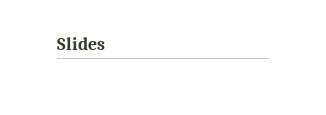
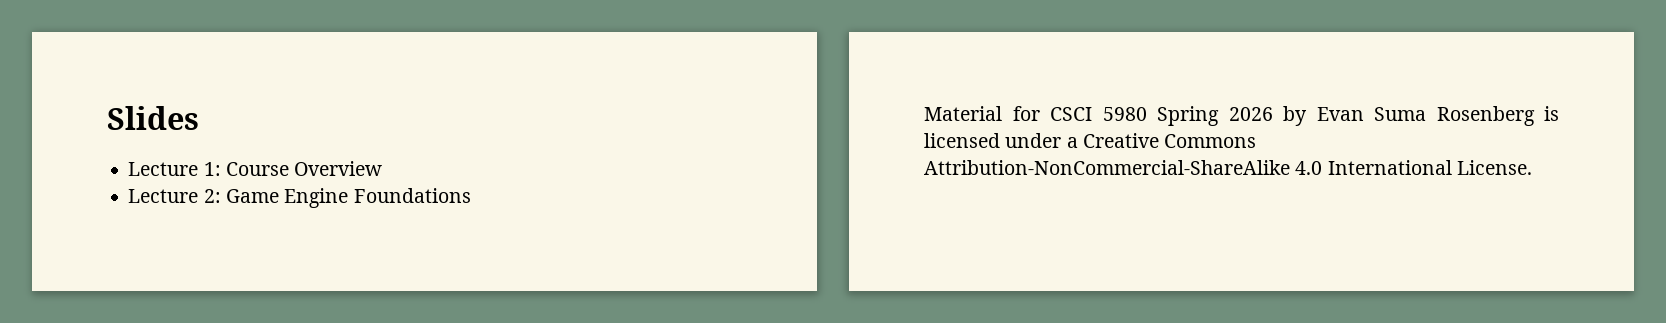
(105, 43) none -> [128,161,383,176] [128,188,471,208] [924,106,1559,126] [924,133,1257,148] [924,160,1532,175] // Lecture 1: Course Overview // Lecture 2: Game Engine Foundations // Material for CSCI 5980 Spring 2026 by Evan Suma Rosenberg is licensed under a Creative Commons Attribution-NonCommercial-ShareAlike 4.0 International License.

